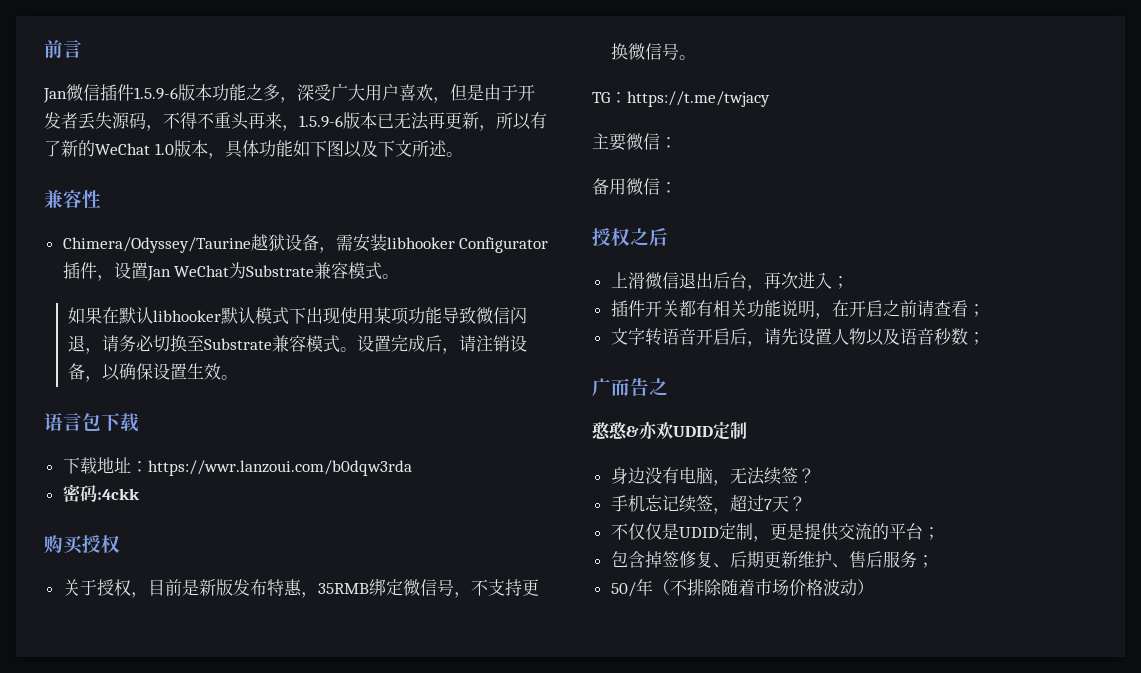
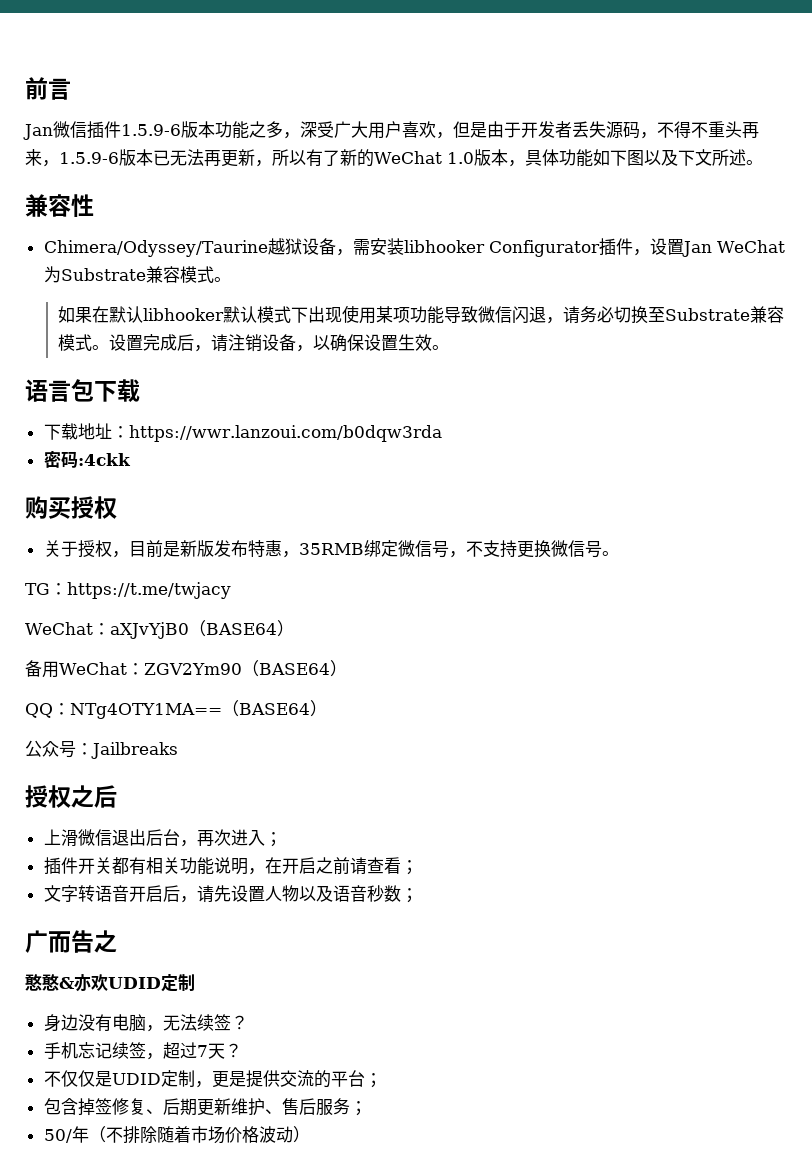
[592,133,677,151] 主要微信： -> [25,620,294,639] WeChat：aXJvYjB0（BASE64）
[626,178,677,195] 微信： -> [59,660,347,677] [25,700,327,719] [25,740,178,759] WeChat：ZGV2Ym90（BASE64） // QQ：NTg4OTY1MA==（BASE64） // 公众号：Jailbreaks

